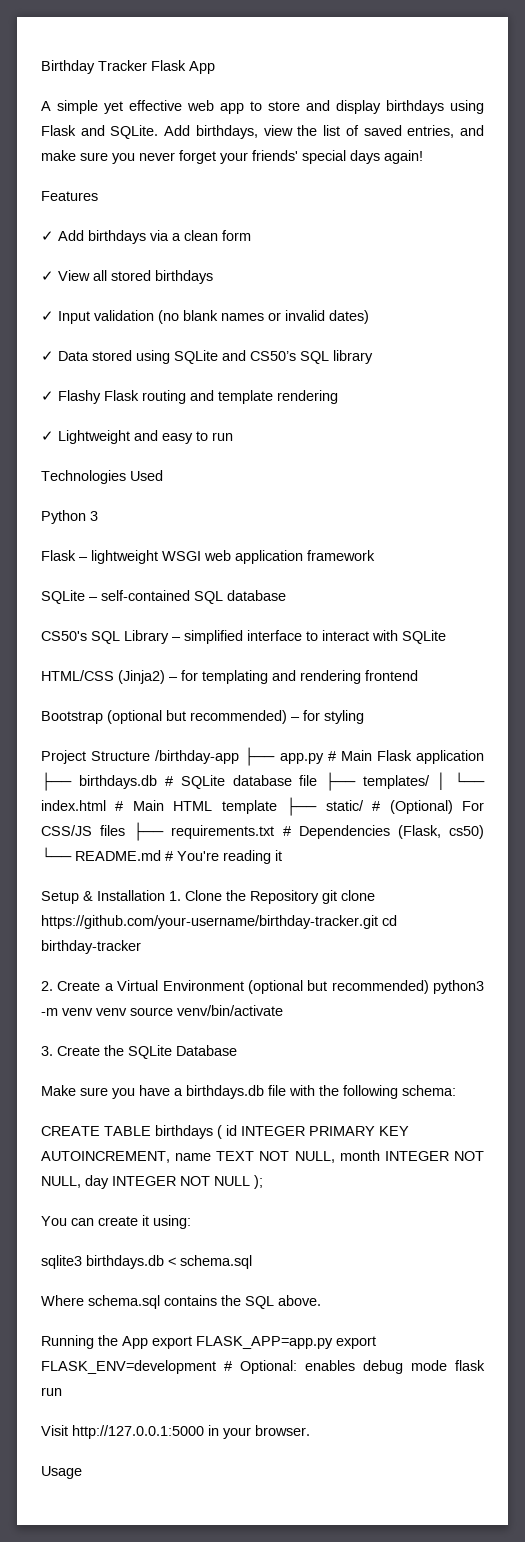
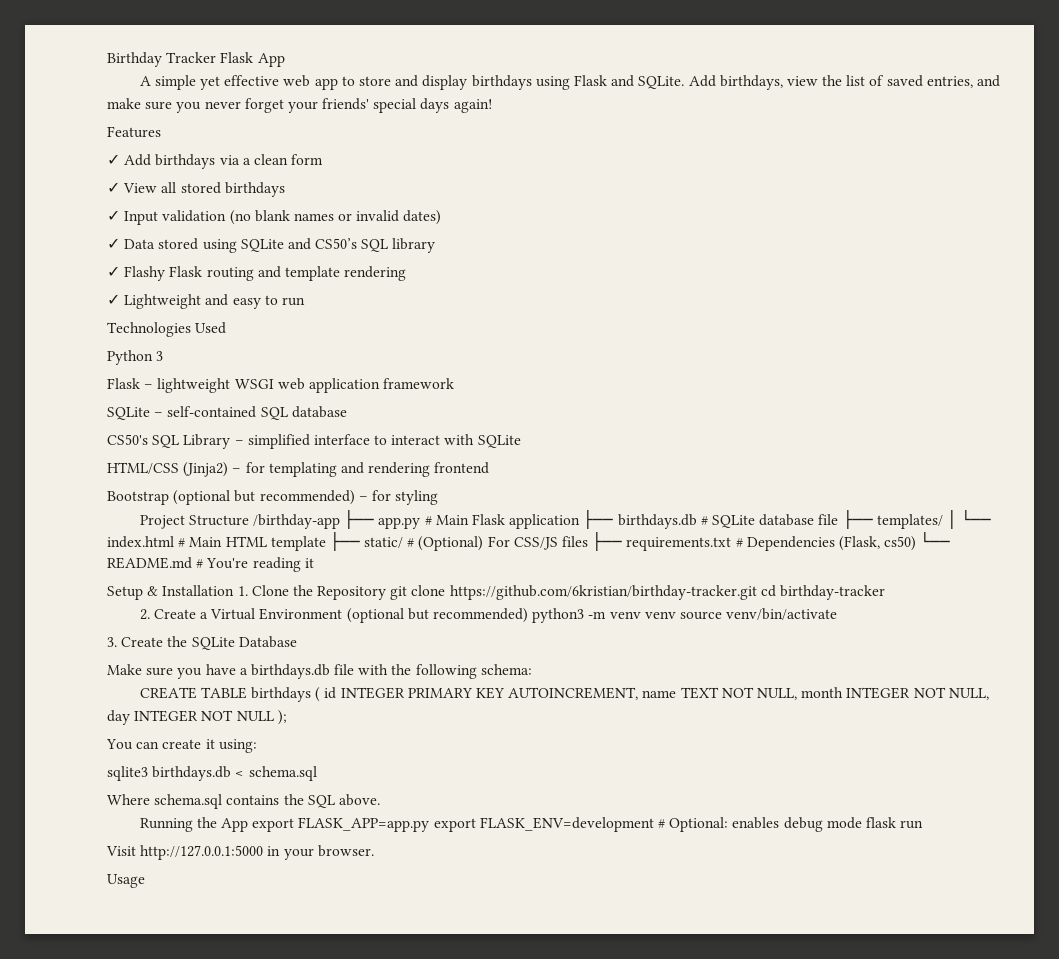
[41,915,378,929] https://github.com/your-username/birthday-tracker.git -> [449,585,757,600] https://github.com/6kristian/birthday-tracker.git

